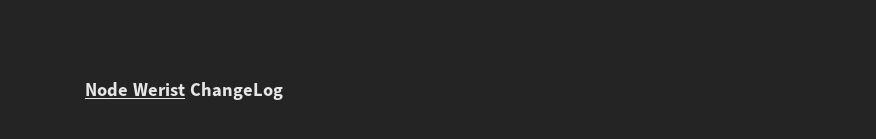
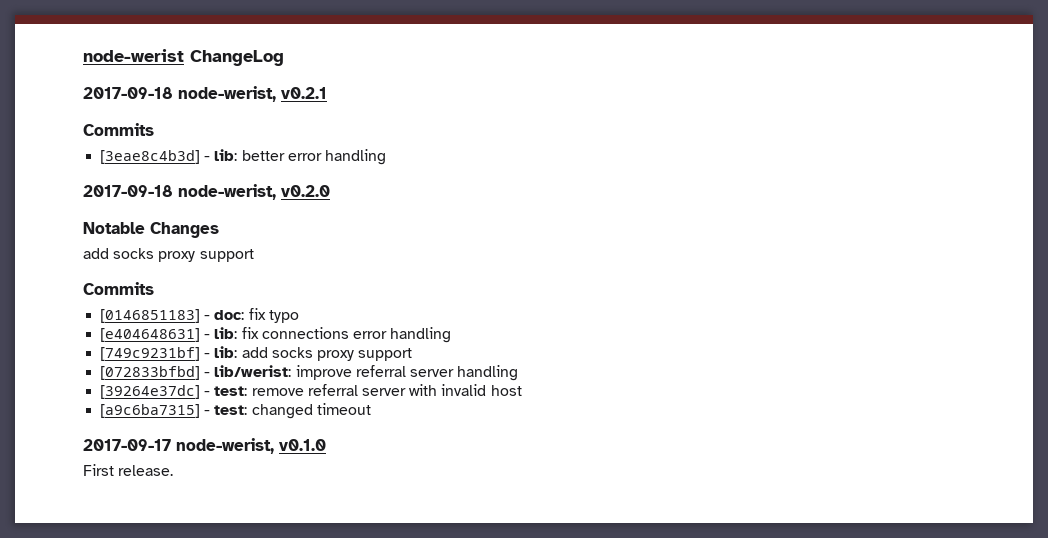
[85,82,185,97] Node Werist -> [83,49,184,62] node-werist
(283, 91) none -> [83,86,327,102] [83,123,154,136] [100,149,386,165] [83,184,330,200] [83,222,219,238] [83,248,254,262] [83,282,154,295] [100,308,299,323] [100,327,452,343] [100,346,413,361] [100,365,519,381] [100,384,522,399] [100,403,371,419] [83,438,326,454] [83,464,174,476] // 2017-09-18 node-werist, v0.2.1 // Commits // [3eae8c4b3d] - lib: better error handling // 2017-09-18 node-werist, v0.2.0 // Notable Changes // add socks proxy support // Commits // [0146851183] - doc: fix typo // [e404648631] - lib: fix connections error handling // [749c9231bf] - lib: add socks proxy support // [072833bfbd] - lib/werist: improve referral server handling // [39264e37dc] - test: remove referral server with invalid host // [a9c6ba7315] - test: changed timeout // 2017-09-17 node-werist, v0.1.0 // First release.

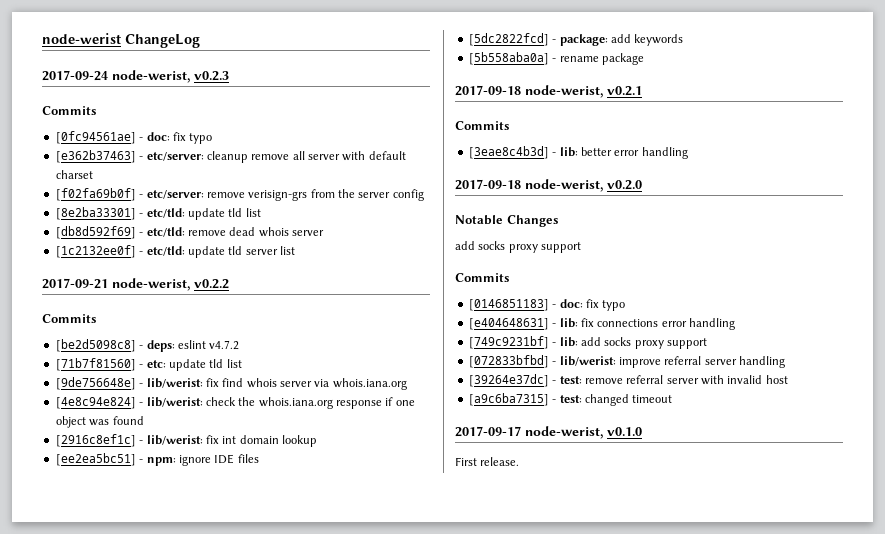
(284, 58) none -> [42,70,229,83] [42,106,96,115] [55,131,213,144] [55,150,406,163] [55,170,93,179] [55,188,424,201] [55,207,261,220] [55,226,324,239] [55,245,295,258] [42,278,229,291] [42,314,96,323] [55,339,240,352] [55,358,242,371] [55,377,407,390] [55,397,415,409] [55,416,144,428] [55,434,317,447] [55,453,259,466] [468,33,684,46] [468,52,644,65] // 2017-09-24 node-werist, v0.2.3 // Commits // [0fc94561ae] - doc: fix typo // [e362b37463] - etc/server: cleanup remove all server with default charset // [f02fa69b0f] - etc/server: remove verisign-grs from the server config // [8e2ba33301] - etc/tld: update tld list // [db8d592f69] - etc/tld: remove dead whois server // [1c2132ee0f] - etc/tld: update tld server list // 2017-09-21 node-werist, v0.2.2 // Commits // [be2d5098c8] - deps: eslint v4.7.2 // [71b7f81560] - etc: update tld list // [9de756648e] - lib/werist: fix find whois server via whois.iana.org // [4e8c94e824] - lib/werist: check the whois.iana.org response if one object was found // [2916c8ef1c] - lib/werist: fix int domain lookup // [ee2ea5bc51] - npm: ignore IDE files // [5dc2822fcd] - package: add keywords // [5b558aba0a] - rename package

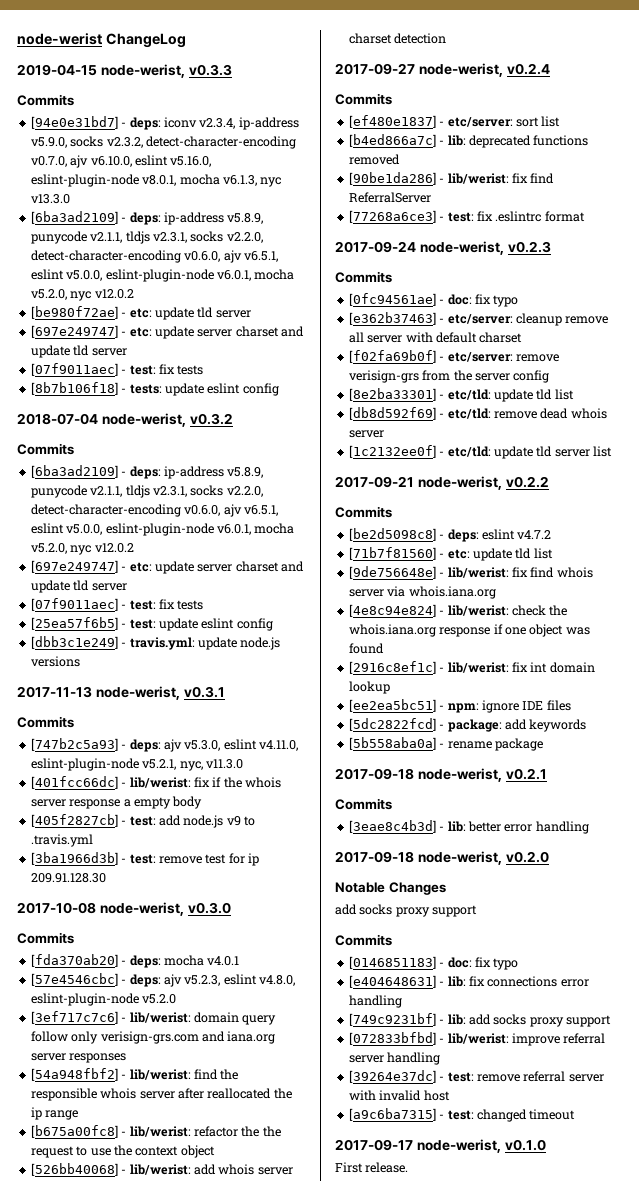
(200, 41) none -> [17,64,232,78] [17,94,74,106] [30,116,299,130] [30,136,296,149] [30,155,212,168] [30,174,282,187] [30,194,70,204] [30,211,264,225] [30,231,263,244] [30,250,278,263] [30,269,295,282] [30,289,134,301] [30,306,251,320] [30,325,304,339] [30,345,127,358] [30,363,204,376] [30,382,279,396] [17,413,233,427] [17,443,74,455] [30,465,264,479] [30,485,263,498] [30,504,278,517] [30,523,295,536] [30,543,134,555] [30,560,304,574] [30,580,127,593] [30,598,204,611] [30,617,273,631] [30,636,281,650] [30,656,80,667] [17,686,225,700] [17,716,74,728] [30,738,298,752] [30,758,243,771] [30,776,281,789] [30,796,203,809] [30,814,255,828] [30,834,93,847] [30,852,259,866] [30,873,106,883] [17,902,231,916] [17,932,74,944] [30,954,240,968] [30,973,295,987] [30,993,177,1006] [30,1011,277,1025] [30,1031,276,1044] [30,1053,127,1063] [30,1068,239,1081] [30,1088,292,1101] [30,1107,79,1120] [30,1125,281,1138] [30,1145,215,1158] [30,1163,293,1176] [348,33,447,44] [335,63,550,77] [335,93,392,105] [348,115,561,128] [348,134,589,148] [348,154,400,165] [348,172,555,185] [348,192,431,203] [348,210,585,223] // 2019-04-15 node-werist, v0.3.3 // Commits // [94e0e31bd7] - deps: iconv v2.3.4, ip-address v5.9.0, socks v2.3.2, detect-character-encoding v0.7.0, ajv v6.10.0, eslint v5.16.0, eslint-plugin-node v8.0.1, mocha v6.1.3, nyc v13.3.0 // [6ba3ad2109] - deps: ip-address v5.8.9, punycode v2.1.1, tldjs v2.3.1, socks v2.2.0, detect-character-encoding v0.6.0, ajv v6.5.1, eslint v5.0.0, eslint-plugin-node v6.0.1, mocha v5.2.0, nyc v12.0.2 // [be980f72ae] - etc: update tld server // [697e249747] - etc: update server charset and update tld server // [07f9011aec] - test: fix tests // [8b7b106f18] - tests: update eslint config // 2018-07-04 node-werist, v0.3.2 // Commits // [6ba3ad2109] - deps: ip-address v5.8.9, punycode v2.1.1, tldjs v2.3.1, socks v2.2.0, detect-character-encoding v0.6.0, ajv v6.5.1, eslint v5.0.0, eslint-plugin-node v6.0.1, mocha v5.2.0, nyc v12.0.2 // [697e249747] - etc: update server charset and update tld server // [07f9011aec] - test: fix tests // [25ea57f6b5] - test: update eslint config // [dbb3c1e249] - travis.yml: update node.js versions // 2017-11-13 node-werist, v0.3.1 // Commits // [747b2c5a93] - deps: ajv v5.3.0, eslint v4.11.0, eslint-plugin-node v5.2.1, nyc, v11.3.0 // [401fcc66dc] - lib/werist: fix if the whois server response a empty body // [405f2827cb] - test: add node.js v9 to .travis.yml // [3ba1966d3b] - test: remove test for ip 209.91.128.30 // 2017-10-08 node-werist, v0.3.0 // Commits // [fda370ab20] - deps: mocha v4.0.1 // [57e4546cbc] - deps: ajv v5.2.3, eslint v4.8.0, eslint-plugin-node v5.2.0 // [3ef717c7c6] - lib/werist: domain query follow only verisign-grs.com and iana.org server responses // [54a948fbf2] - lib/werist: find the responsible whois server after reallocated the ip range // [b675a00fc8] - lib/werist: refactor the the request to use the context object // [526bb40068] - lib/werist: add whois server charset detection // 2017-09-27 node-werist, v0.2.4 // Commits // [ef480e1837] - etc/server: sort list // [b4ed866a7c] - lib: deprecated functions removed // [90be1da286] - lib/werist: fix find ReferralServer // [77268a6ce3] - test: fix .eslintrc format

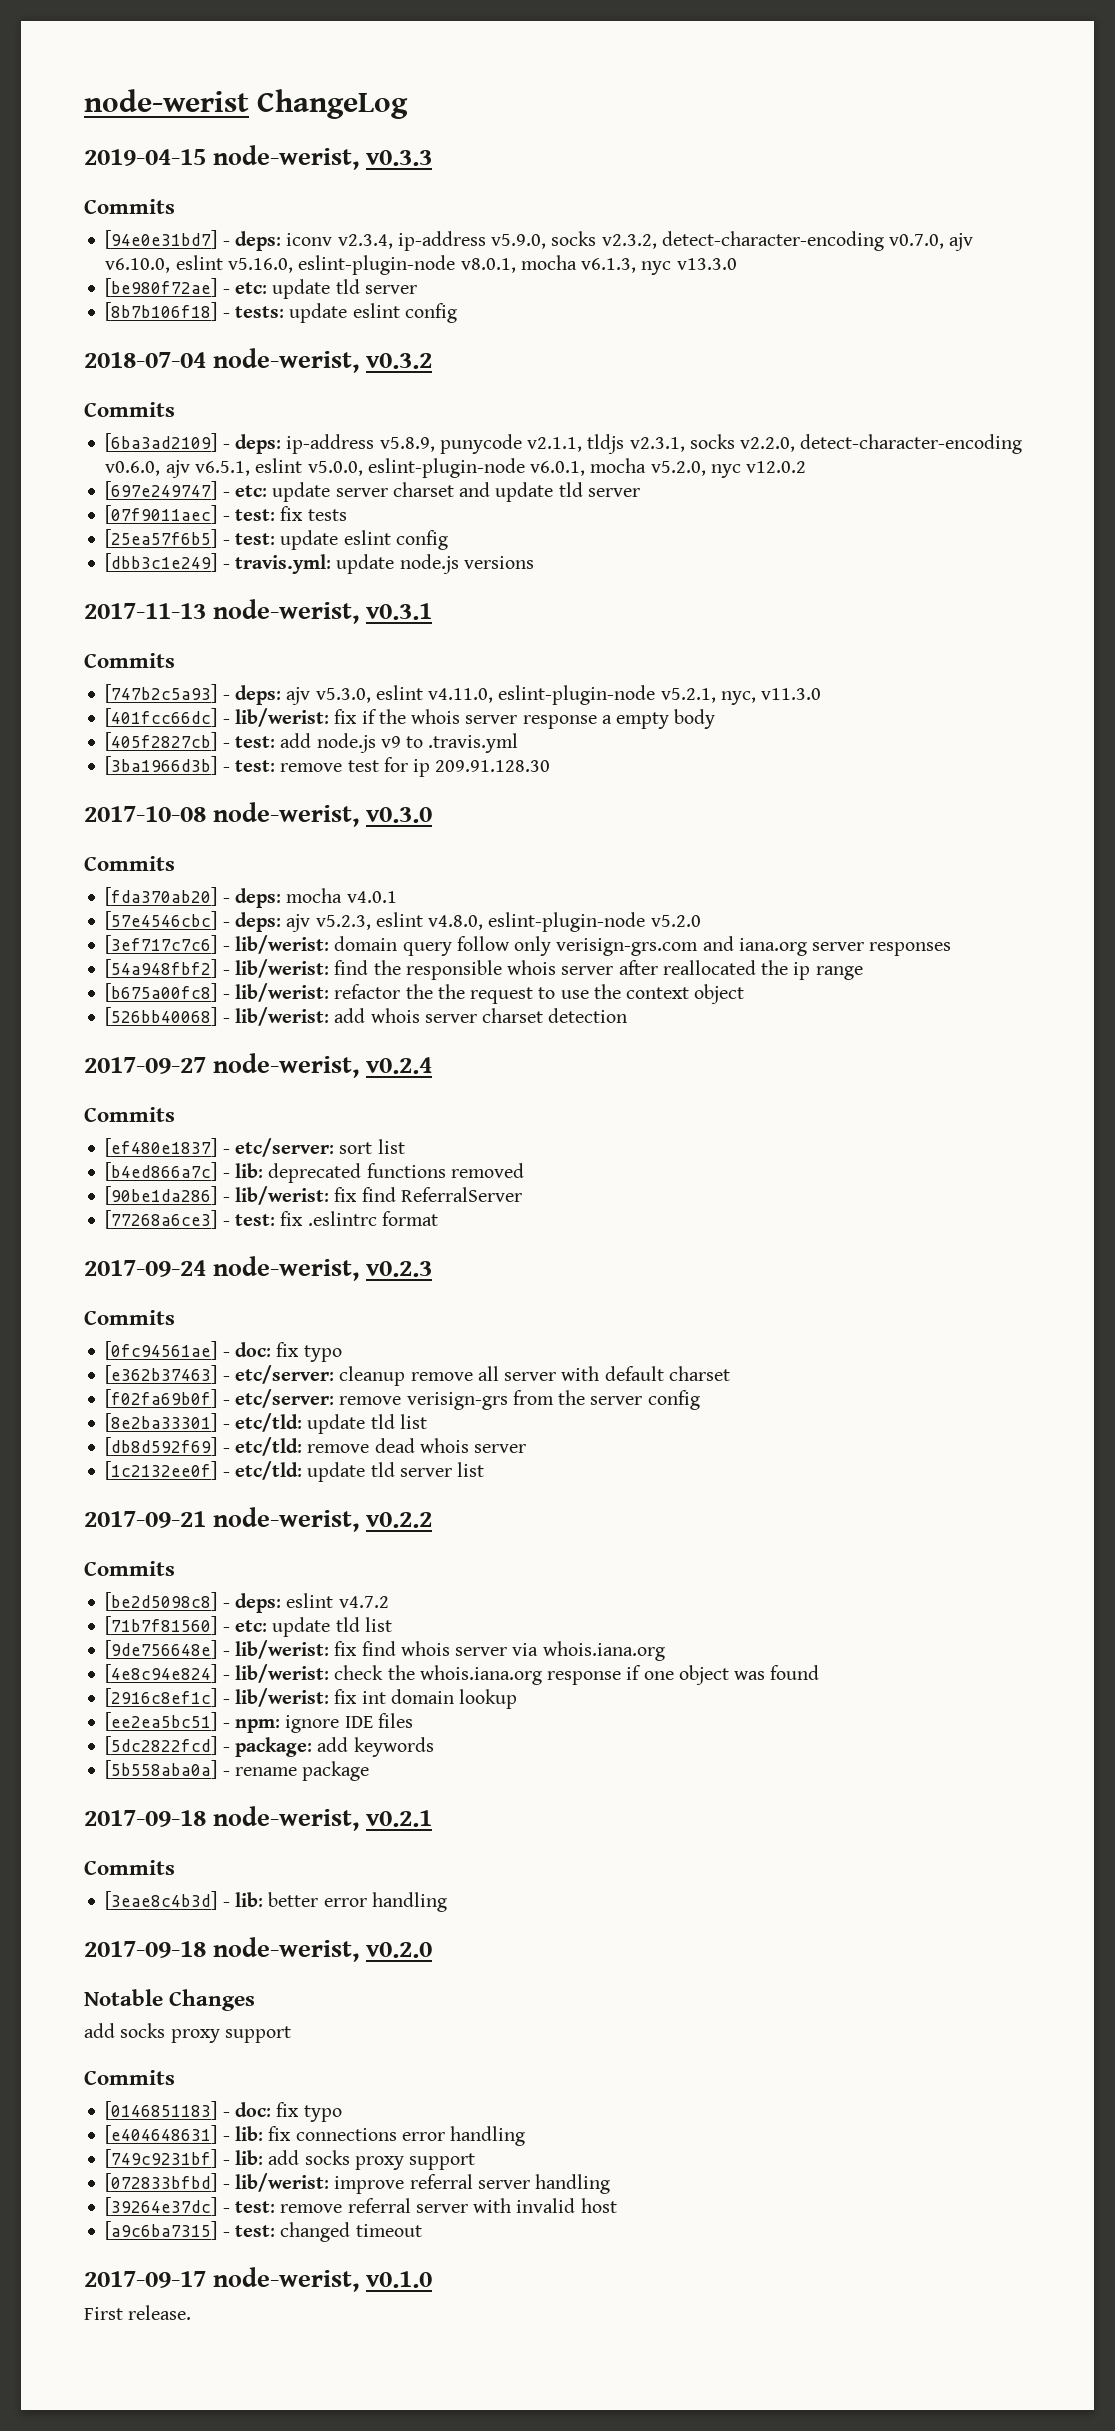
[30,211,264,225] [30,231,263,244] [30,250,278,263] [30,269,295,282] [30,289,134,301] // [6ba3ad2109] - deps: ip-address v5.8.9, punycode v2.1.1, tldjs v2.3.1, socks v2.2.0, detect-character-encoding v0.6.0, ajv v6.5.1, eslint v5.0.0, eslint-plugin-node v6.0.1, mocha v5.2.0, nyc v12.0.2 -> (737, 264) none
[30,325,304,339] [30,345,127,358] [30,363,204,376] // [697e249747] - etc: update server charset and update tld server // [07f9011aec] - test: fix tests -> (417, 289) none

